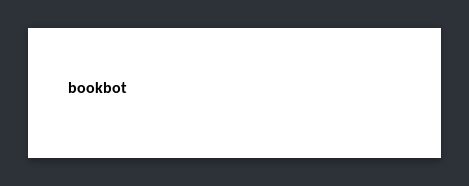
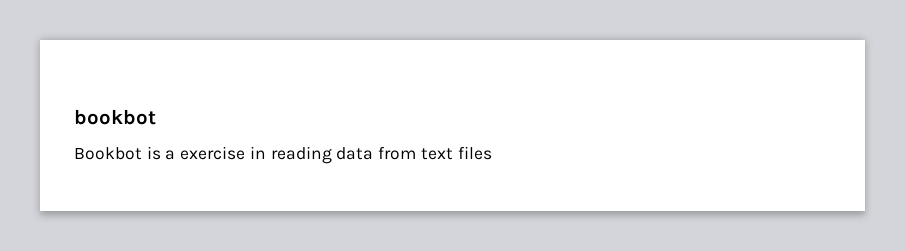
(127, 87) none -> [74,146,492,164] // Bookbot is a exercise in reading data from text files

